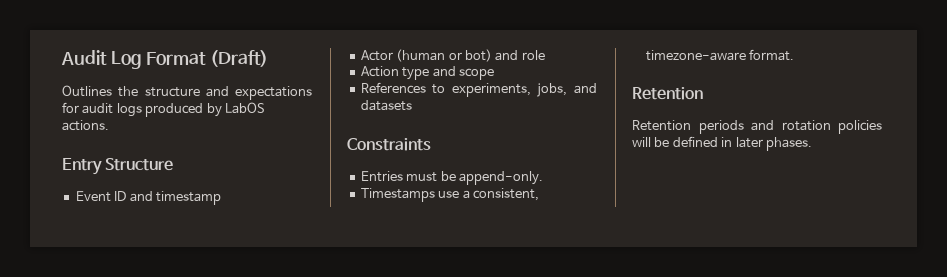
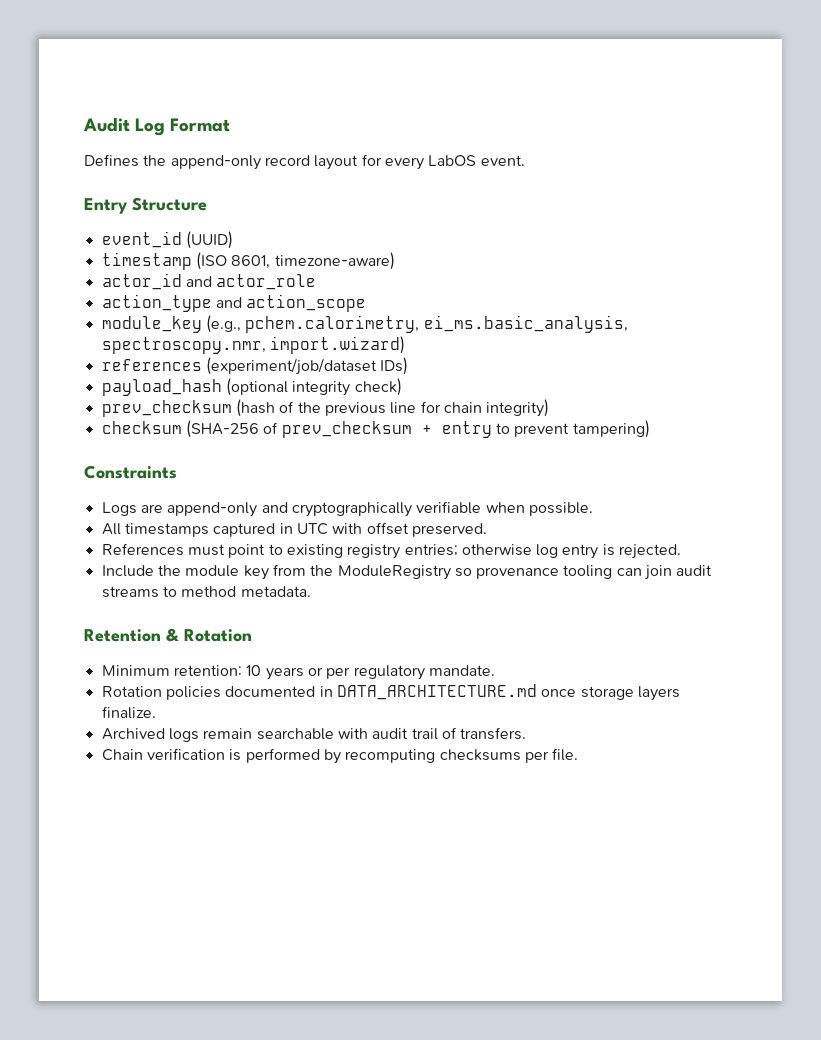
[210,50,269,67] [62,85,312,100] [62,102,265,117] [62,120,109,131] [62,158,174,175] [75,191,221,205] [360,49,545,62] [360,66,494,80] [360,82,597,97] [360,100,412,111] [347,138,431,151] [360,171,543,185] [360,188,539,202] [645,49,795,61] [632,87,703,100] [632,120,882,134] [632,136,812,151] (Draft) // Outlines the structure and expectations for audit logs produced by LabOS actions. // Entry Structure // Event ID and timestamp // Actor (human or bot) and role // Action type and scope // References to experiments, jobs, and datasets // Constraints // Entries must be append-only. // Timestamps use a consistent, timezone-aware format. // Retention // Retention periods and rotation policies will be defined in later phases. -> [84,154,525,170] [84,197,207,214] [101,231,233,249] [101,252,395,270] [101,273,317,290] [101,294,367,312] [101,315,628,333] [101,336,405,354] [101,357,409,375] [101,378,402,396] [101,399,550,417] [101,420,650,438] [84,465,177,479] [101,501,593,517] [101,522,487,537] [101,543,682,559] [101,564,713,580] [101,586,311,598] [84,628,252,642] [101,665,495,680] [101,684,680,701] [101,706,156,719] [101,727,527,742] [101,748,579,764] // Defines the append-only record layout for every LabOS event. // Entry Structure // event_id (UUID) // timestamp (ISO 8601, timezone-aware) // actor_id and actor_role // action_type and action_scope // module_key (e.g., pchem.calorimetry, ei_ms.basic_analysis, spectroscopy.nmr, import.wizard) // references (experiment/job/dataset IDs) // payload_hash (optional integrity check) // prev_checksum (hash of the previous line for chain integrity) // checksum (SHA-256 of prev_checksum + entry to prevent tampering) // Constraints // Logs are append-only and cryptographically verifiable when possible. // All timestamps captured in UTC with offset preserved. // References must point to existing registry entries; otherwise log entry is rejected. // Include the module key from the ModuleRegistry so provenance tooling can join audit streams to method metadata. // Retention & Rotation // Minimum retention: 10 years or per regulatory mandate. // Rotation policies documented in DATA_ARCHITECTURE.md once storage layers finalize. // Archived logs remain searchable with audit trail of transfers. // Chain verification is performed by recomputing checksums per file.

